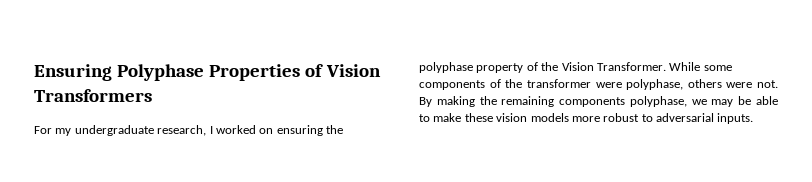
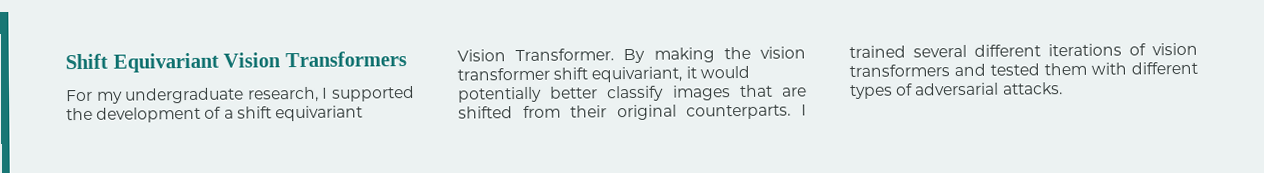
[34,64,324,81] Ensuring Polyphase Properties of -> [65,52,219,73] Shift Equivariant
[215,125,343,136] [419,62,732,73] [419,79,778,90] [419,96,778,107] [419,113,754,124] worked on ensuring the polyphase property of the Vision Transformer. While some components of the transformer were polyphase, others were not. By making the remaining components polyphase, we may be able to make these vision models more robust to adversarial inputs. -> [331,85,415,102] [66,105,363,123] [457,46,806,64] [457,65,750,83] [458,84,807,103] [458,104,807,121] [849,42,1198,59] [849,61,1198,78] [849,82,1063,100] supported the development of a shift equivariant Vision Transformer. By making the vision transformer shift equivariant, it would potentially better classify images that are shifted from their original counterparts. I trained several different iterations of vision transformers and tested them with different types of adversarial attacks.

